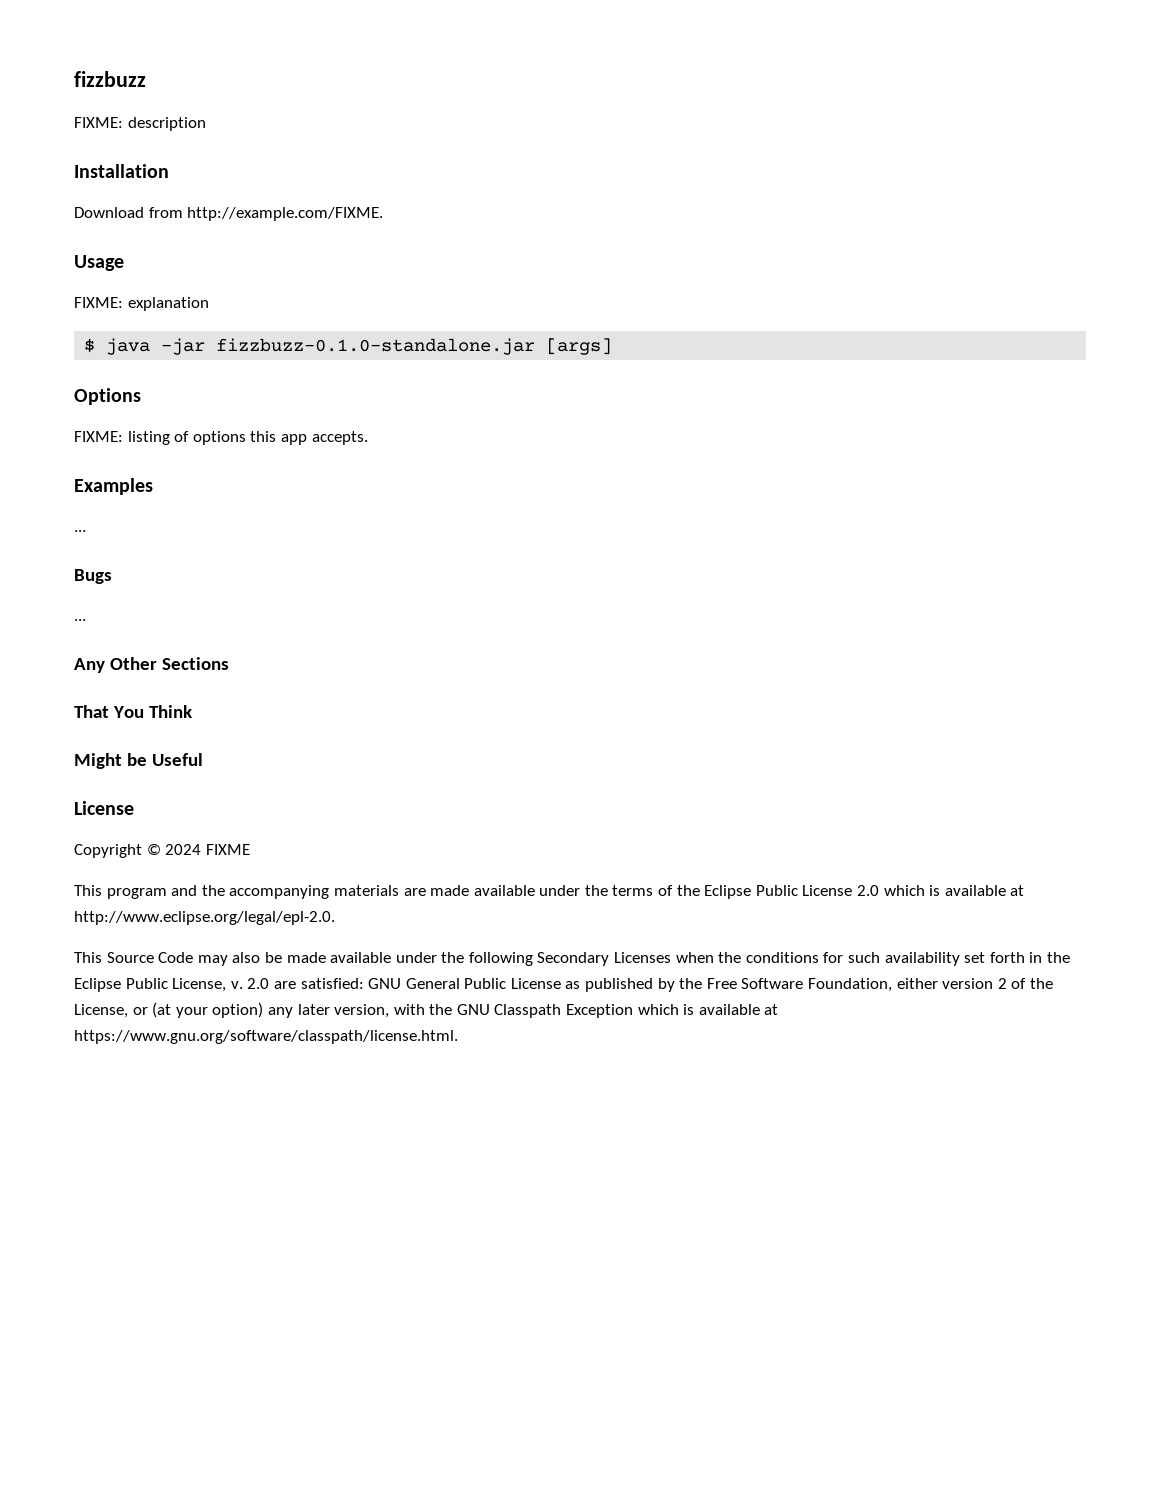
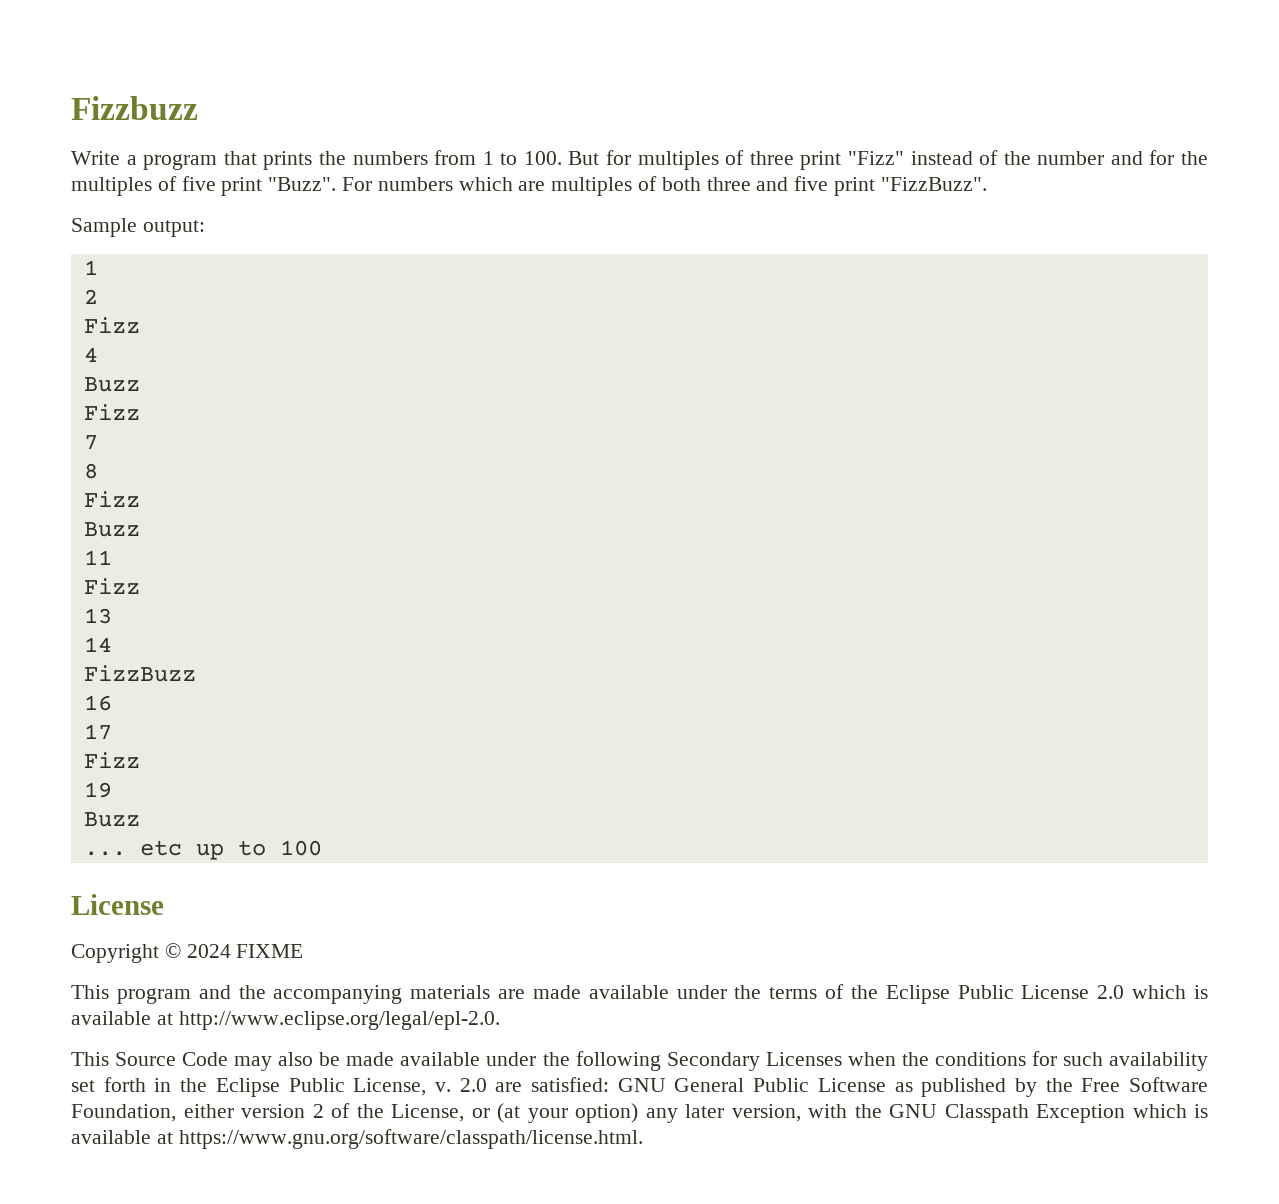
[74,71,146,87] [74,117,206,131] [74,164,169,178] [74,207,384,221] [74,255,124,271] [74,297,209,311] [84,338,613,355] [74,388,141,405] [74,431,368,445] [74,478,153,495] [74,530,86,532] [74,569,112,584] [74,619,86,621] [74,657,229,673] [74,705,192,718] [74,753,203,769] fizzbuzz // FIXME: description // Installation // Download from http://example.com/FIXME. // Usage // FIXME: explanation // $ java -jar fizzbuzz-0.1.0-standalone.jar [args] // Options // FIXME: listing of options this app accepts. // Examples // ... // Bugs // ... // Any Other Sections // That You Think // Might be Useful -> [71,96,198,120] [71,150,1209,170] [71,176,987,196] [71,218,205,237] [83,260,98,275] [83,289,98,304] [83,317,140,333] [83,347,98,362] [83,377,140,392] [83,404,140,420] [83,435,98,450] [83,463,98,479] [83,491,140,507] [83,522,140,537] [83,550,112,565] [83,578,140,594] [83,608,112,624] [83,637,112,652] [83,665,196,682] [83,695,112,711] [83,724,112,740] [83,752,140,768] [83,782,112,798] [83,812,140,827] [83,840,322,860] Fizzbuzz // Write a program that prints the numbers from 1 to 100. But for multiples of three print "Fizz" instead of the number and for the multiples of five print "Buzz". For numbers which are multiples of both three and five print "FizzBuzz". // Sample output: // 1 // 2 // Fizz // 4 // Buzz // Fizz // 7 // 8 // Fizz // Buzz // 11 // Fizz // 13 // 14 // FizzBuzz // 16 // 17 // Fizz // 19 // Buzz // ... etc up to 100

